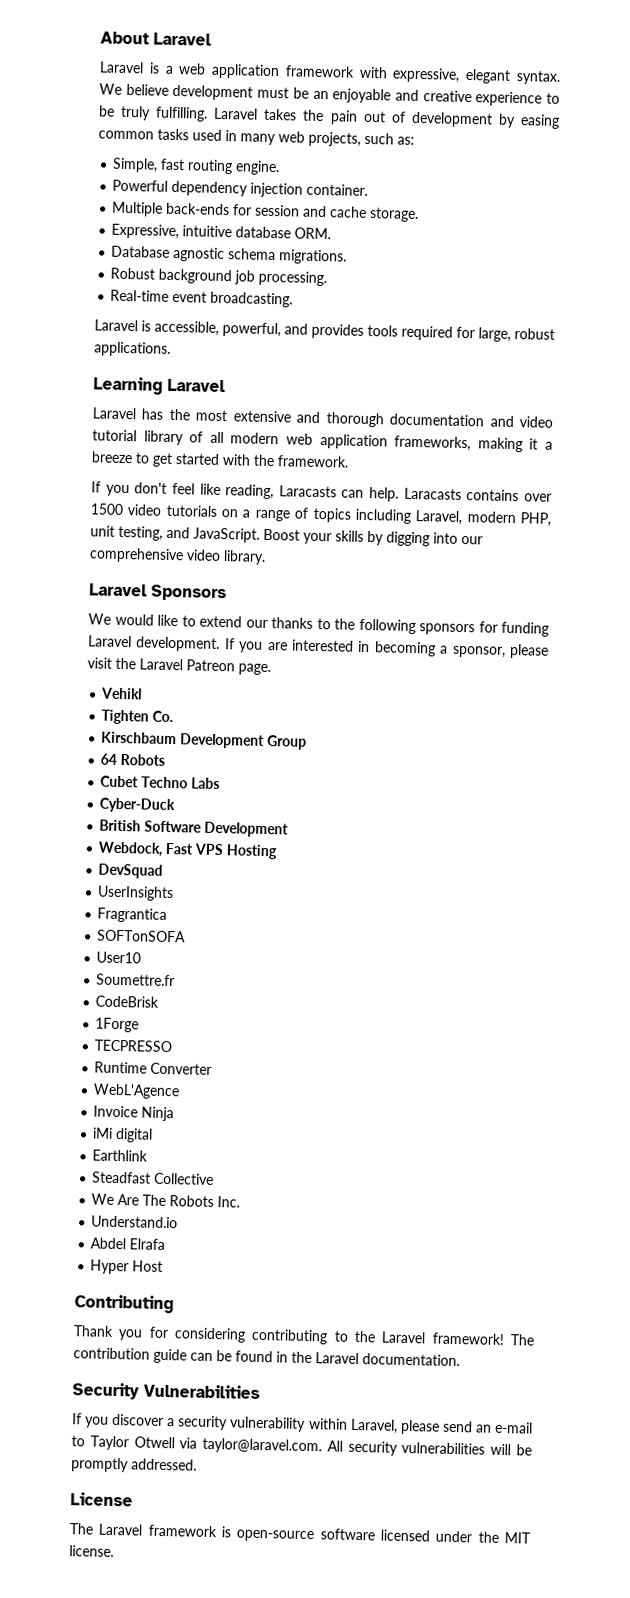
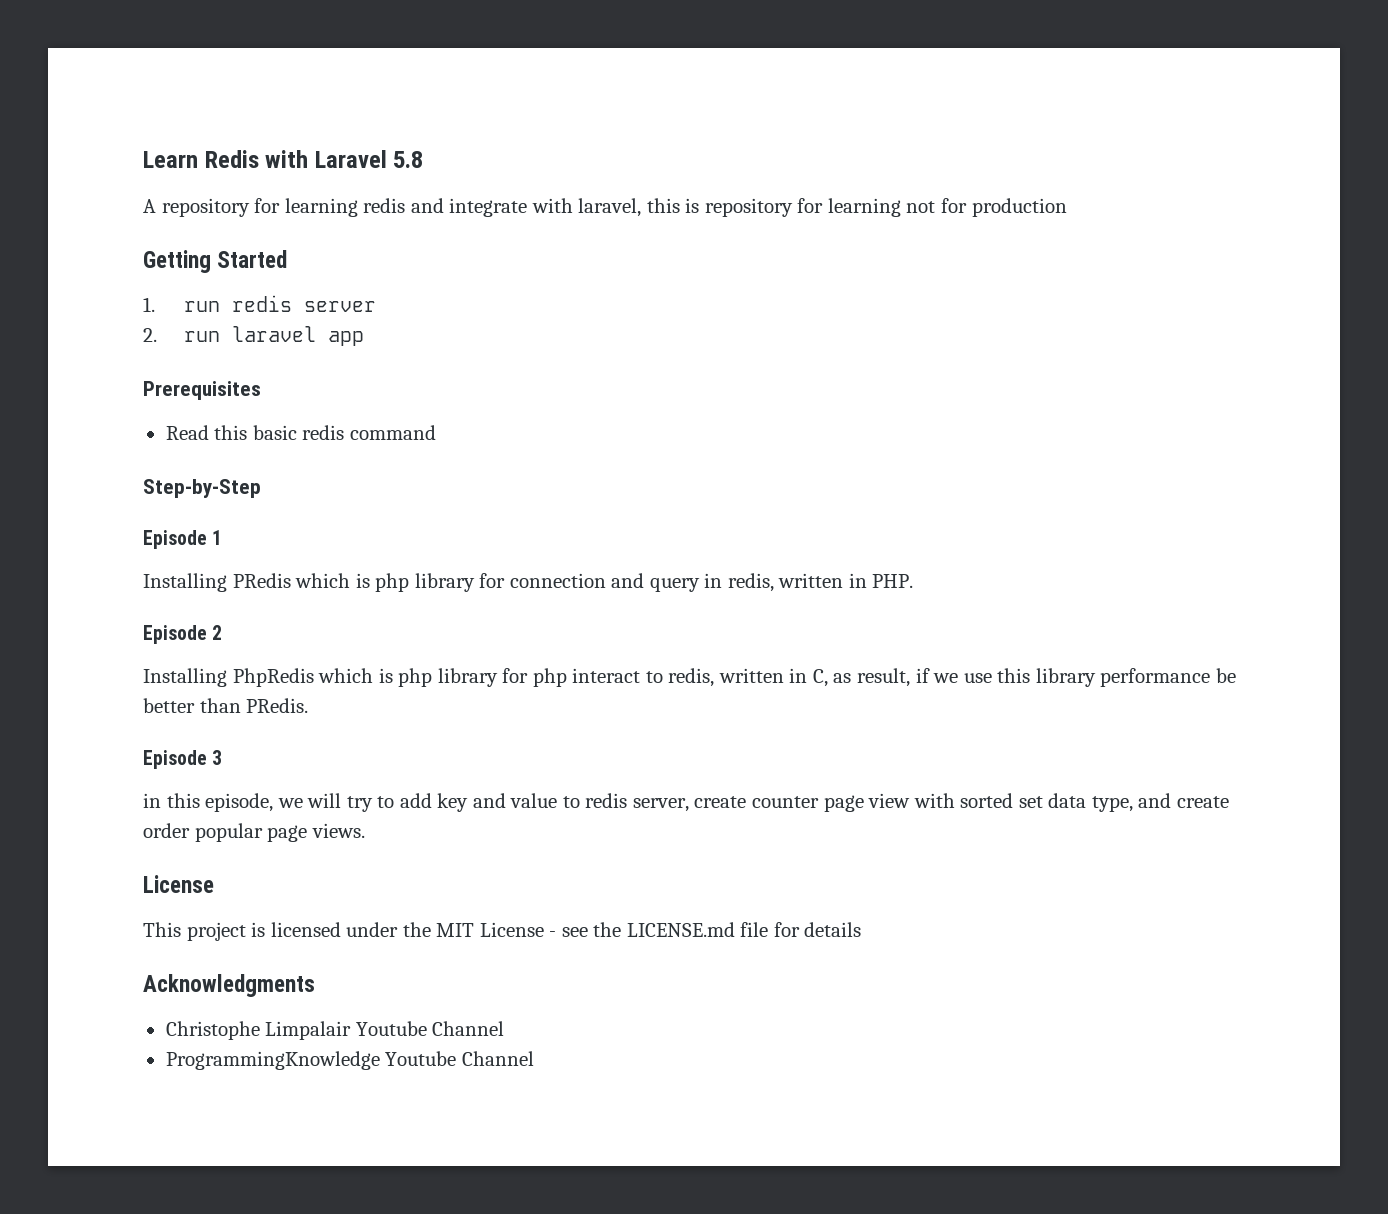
[100,31,212,46] [99,61,561,85] [99,83,560,107] [99,105,560,129] [98,128,415,147] [112,157,281,176] [112,179,369,198] [111,201,420,223] [111,223,332,240] [111,245,348,265] [110,267,328,287] [110,289,294,308] [94,319,555,342] [94,341,171,357] [93,376,226,395] [92,407,553,428] [92,429,553,453] [91,451,349,468] [91,481,552,502] [90,503,552,527] [90,525,483,547] [89,547,266,565] [89,583,227,602] [88,613,549,637] [88,635,549,659] [87,657,271,676] [101,687,143,700] [101,709,174,725] [101,731,308,750] [100,753,166,766] [100,775,221,790] [99,797,176,814] [99,819,290,838] [98,841,279,860] [98,863,164,879] [97,885,175,902] [97,907,168,923] [97,929,187,943] [96,951,142,964] [96,973,176,987] [95,995,160,1008] [95,1017,140,1033] [94,1039,173,1053] [94,1061,213,1075] [93,1083,181,1100] [93,1105,175,1122] [92,1127,154,1143] [92,1149,149,1162] [92,1171,215,1186] [91,1193,241,1208] [91,1215,179,1229] [90,1237,166,1251] [90,1259,164,1275] [74,1294,174,1314] [73,1325,535,1346] [73,1347,460,1367] [72,1382,260,1400] [72,1413,533,1435] [71,1435,532,1456] [71,1457,197,1473] [70,1492,133,1507] [69,1523,531,1544] [69,1545,114,1558] About Laravel // Laravel is a web application framework with expressive, elegant syntax. We believe development must be an enjoyable and creative experience to be truly fulfilling. Laravel takes the pain out of development by easing common tasks used in many web projects, such as: // Simple, fast routing engine. // Powerful dependency injection container. // Multiple back-ends for session and cache storage. // Expressive, intuitive database ORM. // Database agnostic schema migrations. // Robust background job processing. // Real-time event broadcasting. // Laravel is accessible, powerful, and provides tools required for large, robust applications. // Learning Laravel // Laravel has the most extensive and thorough documentation and video tutorial library of all modern web application frameworks, making it a breeze to get started with the framework. // If you don't feel like reading, Laracasts can help. Laracasts contains over 1500 video tutorials on a range of topics including Laravel, modern PHP, unit testing, and JavaScript. Boost your skills by digging into our comprehensive video library. // Laravel Sponsors // We would like to extend our thanks to the following sponsors for funding Laravel development. If you are interested in becoming a sponsor, please visit the Laravel Patreon page. // Vehikl // Tighten Co. // Kirschbaum Development Group // 64 Robots // Cubet Techno Labs // Cyber-Duck // British Software Development // Webdock, Fast VPS Hosting // DevSquad // UserInsights // Fragrantica // SOFTonSOFA // User10 // Soumettre.fr // CodeBrisk // 1Forge // TECPRESSO // Runtime Converter // WebL'Agence // Invoice Ninja // iMi digital // Earthlink // Steadfast Collective // We Are The Robots Inc. // Understand.io // Abdel Elrafa // Hyper Host // Contributing // Thank you for considering contributing to the Laravel framework! The contribution guide can be found in the Laravel documentation. // Security Vulnerabilities // If you discover a security vulnerability within Laravel, please send an e-mail to Taylor Otwell via taylor@laravel.com. All security vulnerabilities will be promptly addressed. // License // The Laravel framework is open-source software licensed under the MIT license. -> [143,150,424,168] [143,198,1067,217] [143,250,288,273] [143,295,376,312] [143,326,364,346] [143,381,261,400] [165,425,436,440] [143,479,261,498] [143,530,223,549] [143,573,914,592] [143,625,223,644] [143,668,1236,687] [143,698,309,713] [143,750,223,769] [143,793,1229,812] [143,823,365,842] [143,875,214,893] [143,922,862,941] [143,974,315,997] [165,1021,505,1040] [165,1051,534,1070] Learn Redis with Laravel 5.8 // A repository for learning redis and integrate with laravel, this is repository for learning not for production // Getting Started // 1. run redis server // 2. run laravel app // Prerequisites // Read this basic redis command // Step-by-Step // Episode 1 // Installing PRedis which is php library for connection and query in redis, written in PHP. // Episode 2 // Installing PhpRedis which is php library for php interact to redis, written in C, as result, if we use this library performance be better than PRedis. // Episode 3 // in this episode, we will try to add key and value to redis server, create counter page view with sorted set data type, and create order popular page views. // License // This project is licensed under the MIT License - see the LICENSE.md file for details // Acknowledgments // Christophe Limpalair Youtube Channel // ProgrammingKnowledge Youtube Channel

